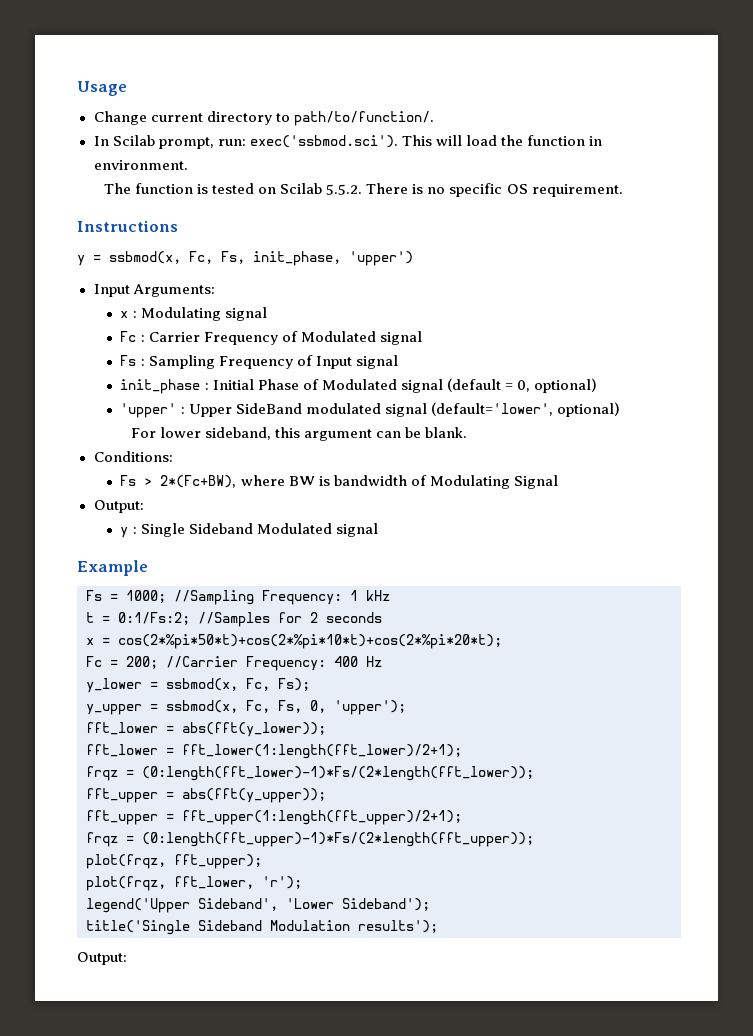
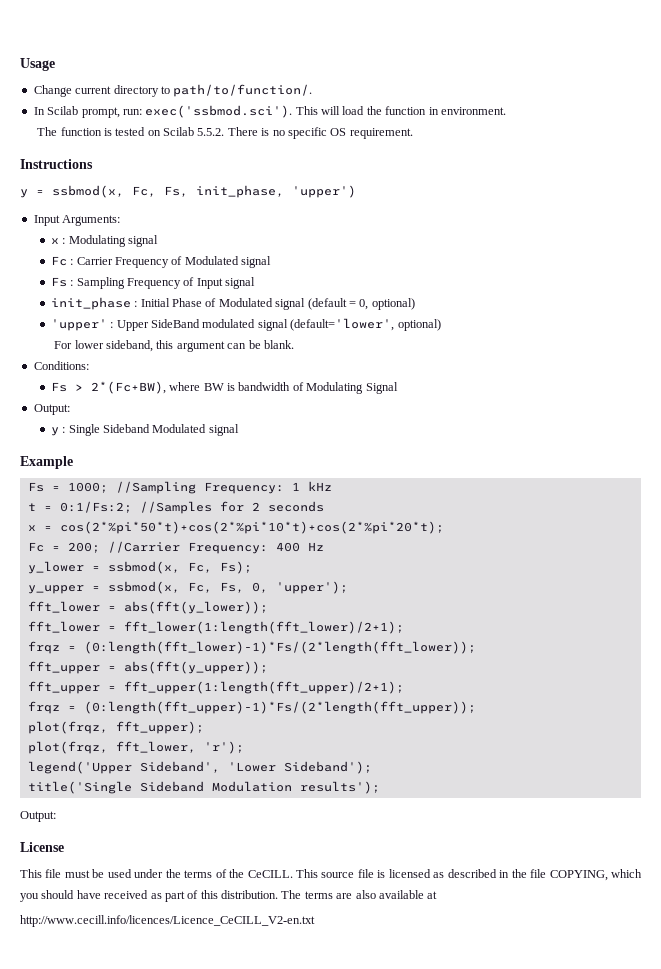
(127, 958) none -> [20,842,64,852] [20,869,642,881] [20,890,438,902] [20,915,315,927] // License // This file must be used under the terms of the CeCILL. This source file is licensed as described in the file COPYING, which you should have received as part of this distribution. The terms are also available at // http://www.cecill.info/licences/Licence_CeCILL_V2-en.txt

